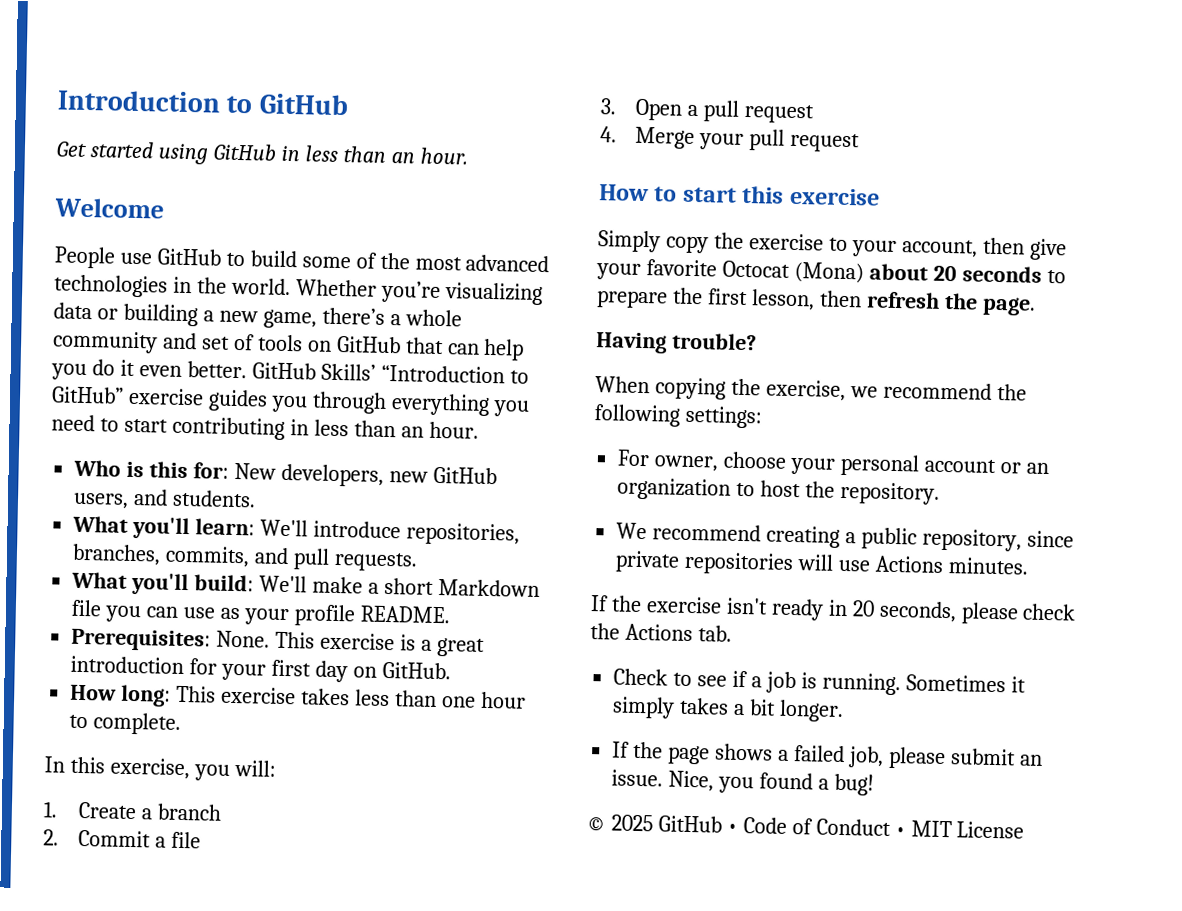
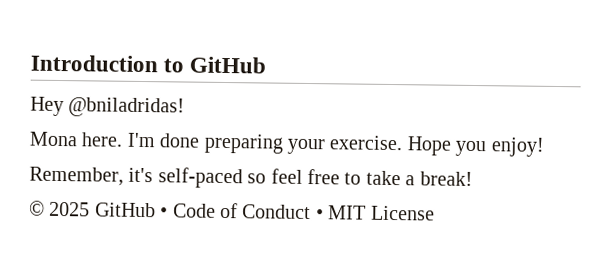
[56,141,469,165] [54,197,164,219] [54,246,550,273] [54,274,543,306] [53,302,462,329] [52,330,525,361] [51,359,529,384] [51,386,530,417] [51,414,479,440] [73,459,497,487] [73,488,257,509] [72,515,520,546] [72,543,418,572] [71,571,540,598] [71,599,450,627] [71,628,485,657] [70,655,451,683] [70,684,526,709] [69,712,182,735] [44,756,276,781] [43,801,222,821] [43,829,201,849] [600,98,814,124] [600,126,860,153] [599,184,880,206] [598,230,1067,261] [596,259,1066,284] [596,287,1036,316] [596,332,757,354] [595,376,1027,402] [594,404,762,429] [617,449,1049,477] [617,477,940,505] [616,522,1074,552] [615,550,1029,576] [590,595,1077,625] [590,623,732,642] [613,668,1026,696] [612,696,844,723] [612,741,1043,770] [611,769,874,796] Get started using GitHub in less than an hour. // Welcome // People use GitHub to build some of the most advanced technologies in the world. Whether you’re visualizing data or building a new game, there’s a whole community and set of tools on GitHub that can help you do it even better. GitHub Skills’ “Introduction to GitHub” exercise guides you through everything you need to start contributing in less than an hour. // Who is this for: New developers, new GitHub users, and students. // What you'll learn: We'll introduce repositories, branches, commits, and pull requests. // What you'll build: We'll make a short Markdown file you can use as your profile README. // Prerequisites: None. This exercise is a great introduction for your first day on GitHub. // How long: This exercise takes less than one hour to complete. // In this exercise, you will: // 1. Create a branch // 2. Commit a file // 3. Open a pull request // 4. Merge your pull request // How to start this exercise // Simply copy the exercise to your account, then give your favorite Octocat (Mona) about 20 seconds to prepare the first lesson, then refresh the page. // Having trouble? // When copying the exercise, we recommend the following settings: // For owner, choose your personal account or an organization to host the repository. // We recommend creating a public repository, since private repositories will use Actions minutes. // If the exercise isn't ready in 20 seconds, please check the Actions tab. // Check to see if a job is running. Sometimes it simply takes a bit longer. // If the page shows a failed job, please submit an issue. Nice, you found a bug! -> [30,96,186,118] [29,131,545,157] [29,166,473,189] Hey @bniladridas! // Mona here. I'm done preparing your exercise. Hope you enjoy! // Remember, it's self-paced so feel free to take a break!

